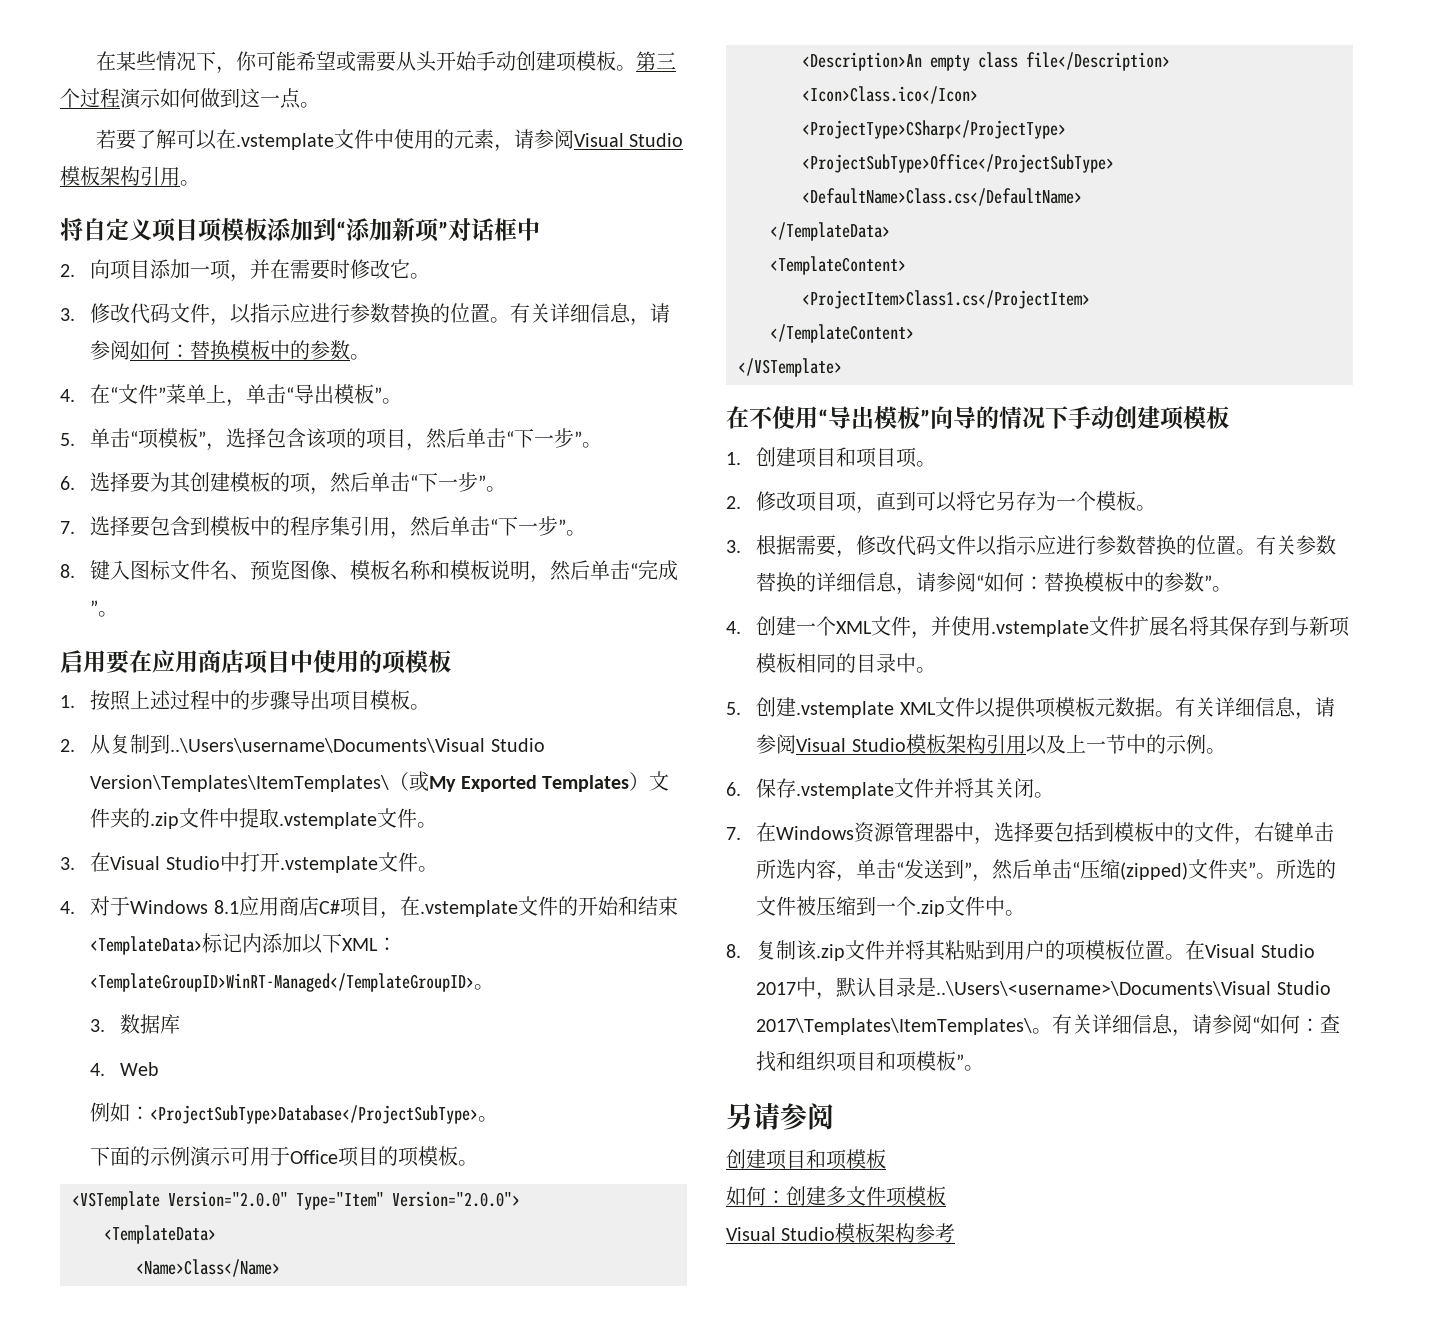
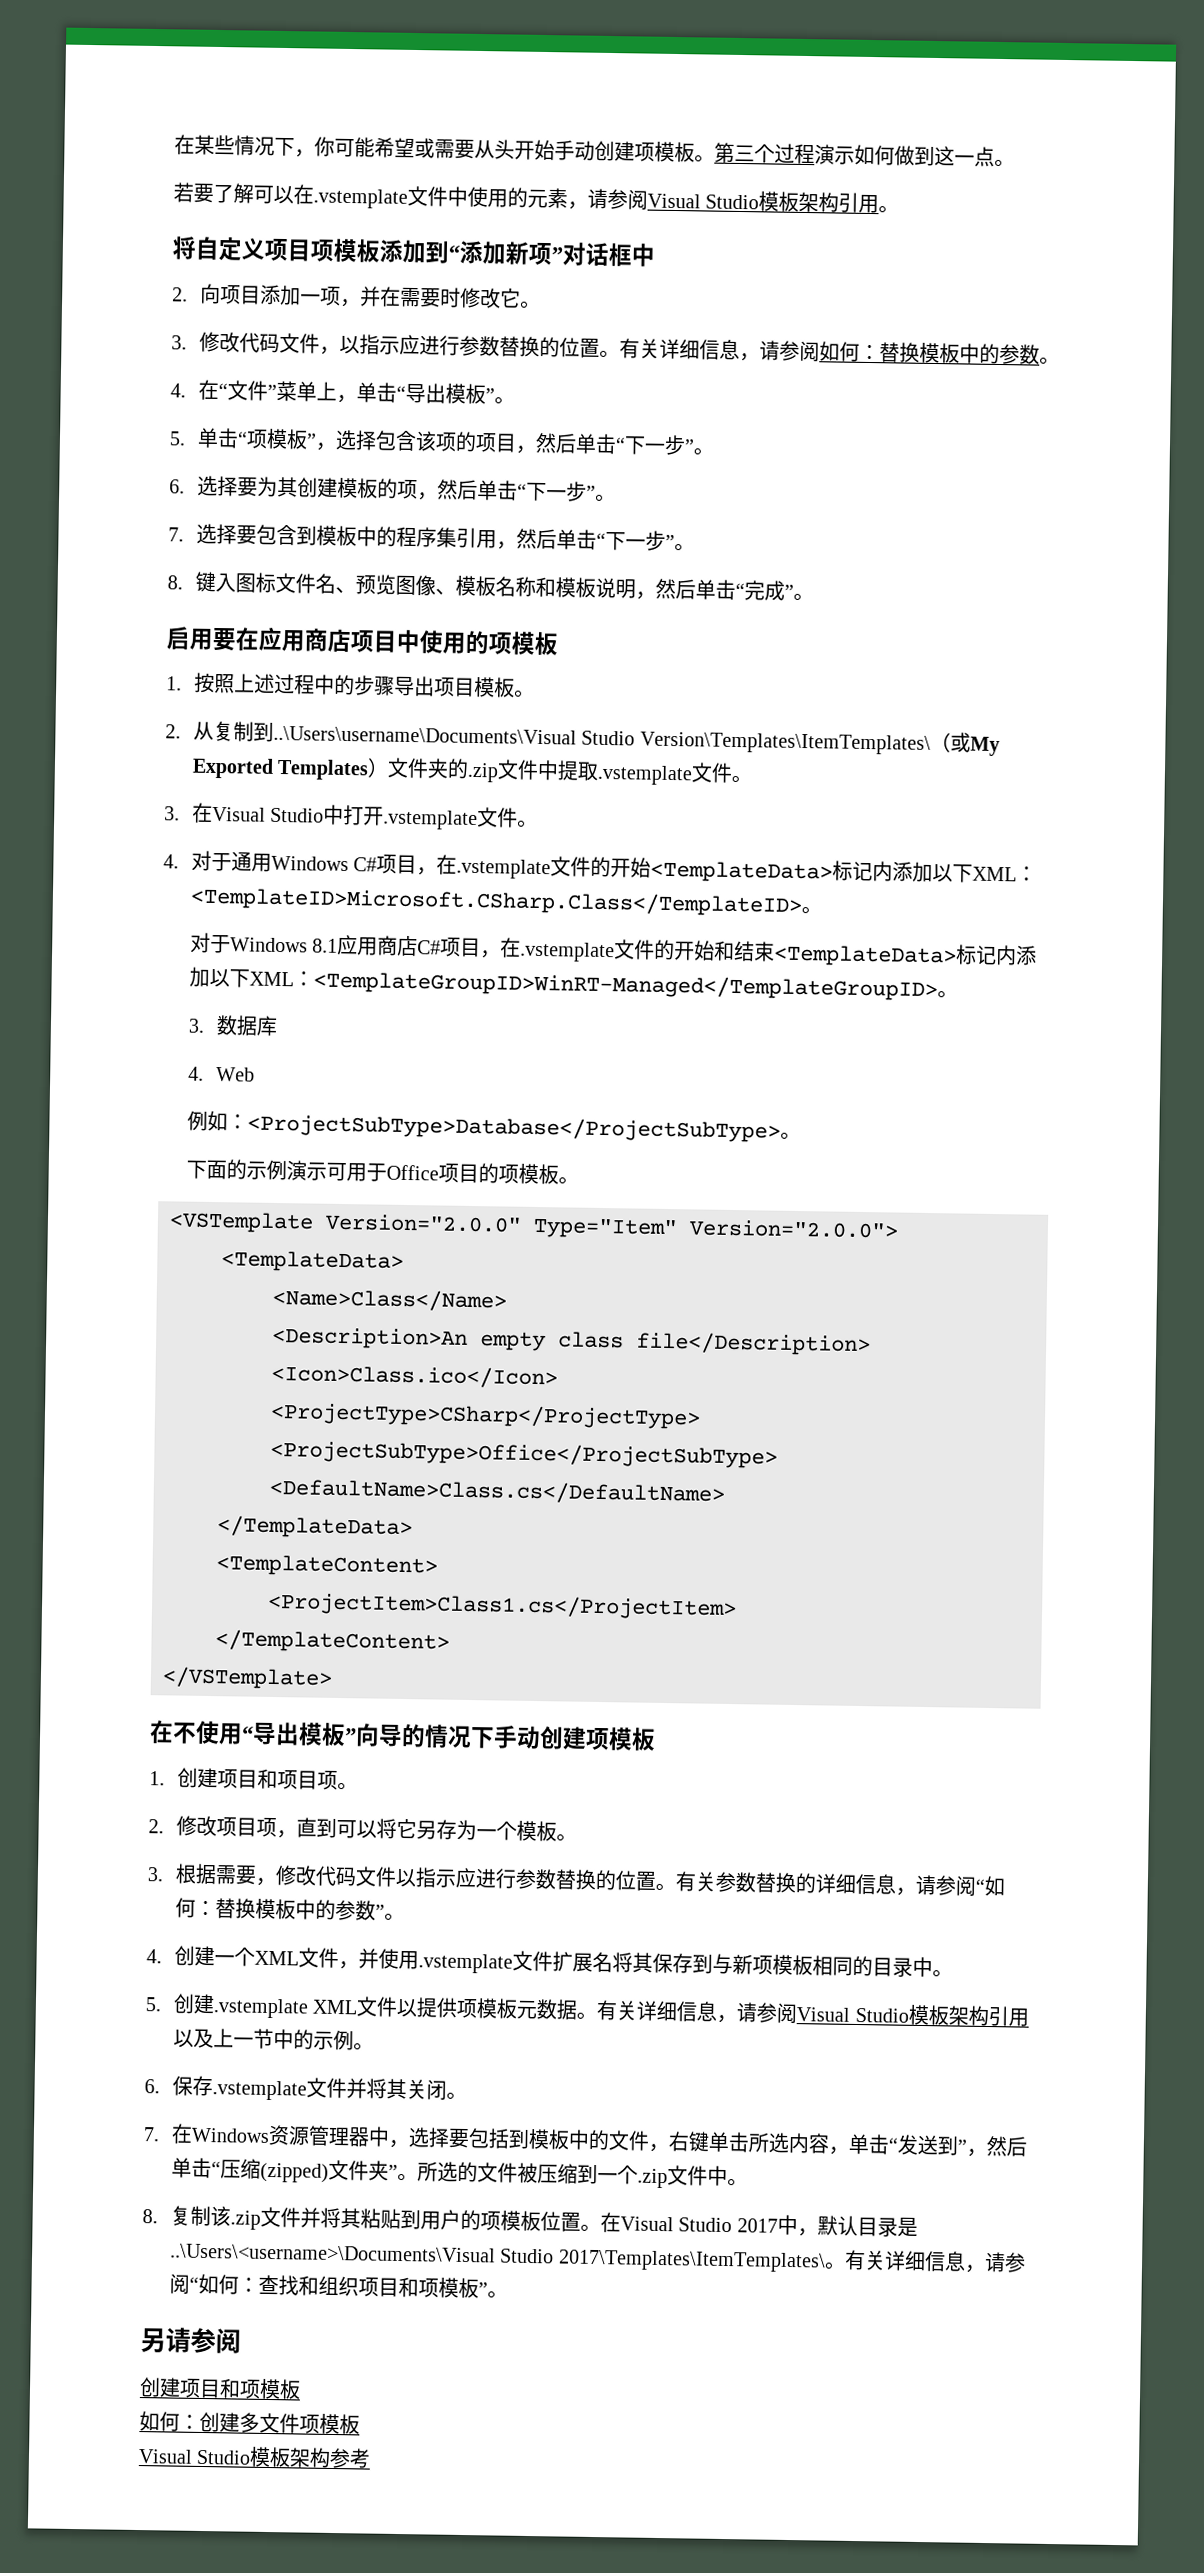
(131, 906) none -> [230,851,1038,884] [189,886,822,918] [189,932,231,954] 通用Windows C#项目，在.vstemplate文件的开始<TemplateData>标记内添加以下XML：<TemplateID>Microsoft.CSharp.Class</TemplateID>。 // 对于

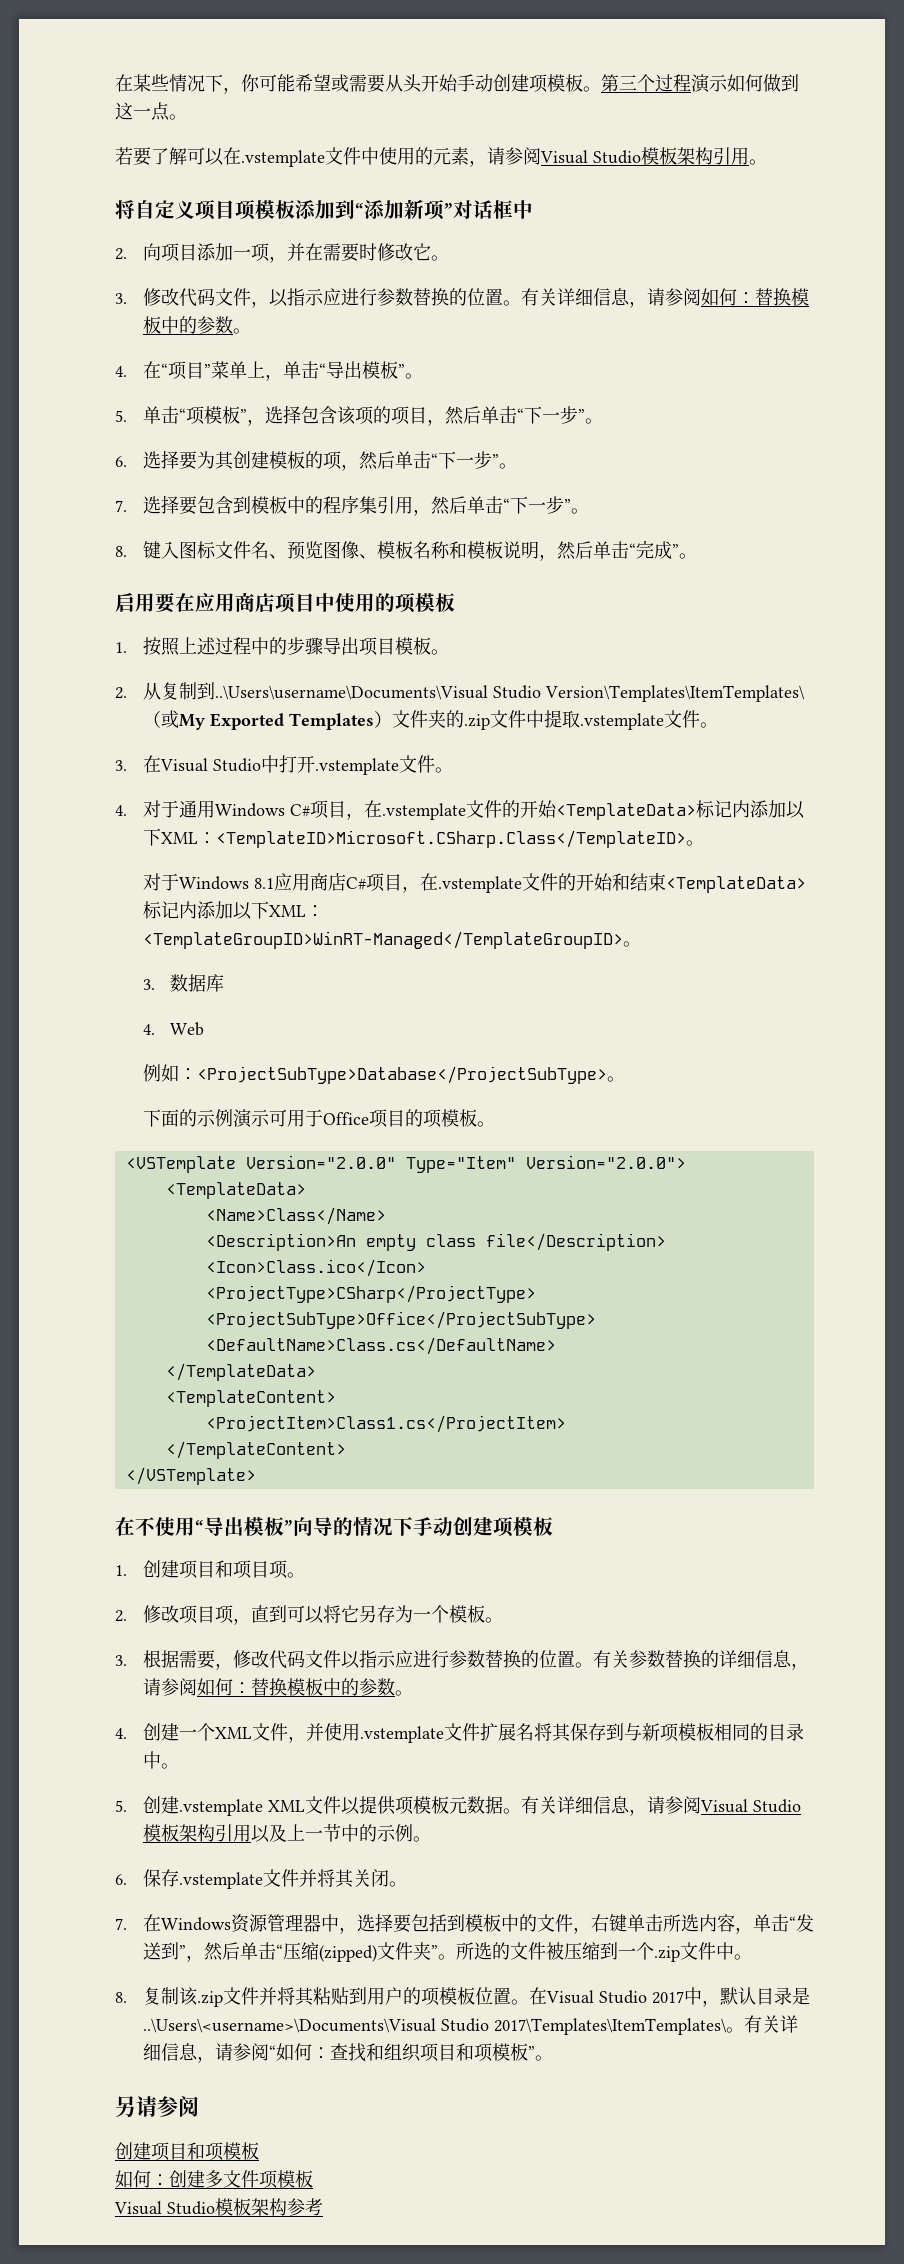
[226,380,268,401] 文件 -> [167,361,204,380] 项目
[974,1875,1005,1897] [174,1897,385,1921] “如何：替换模板中的参数” -> [196,1678,395,1696] 如何：替换模板中的参数

